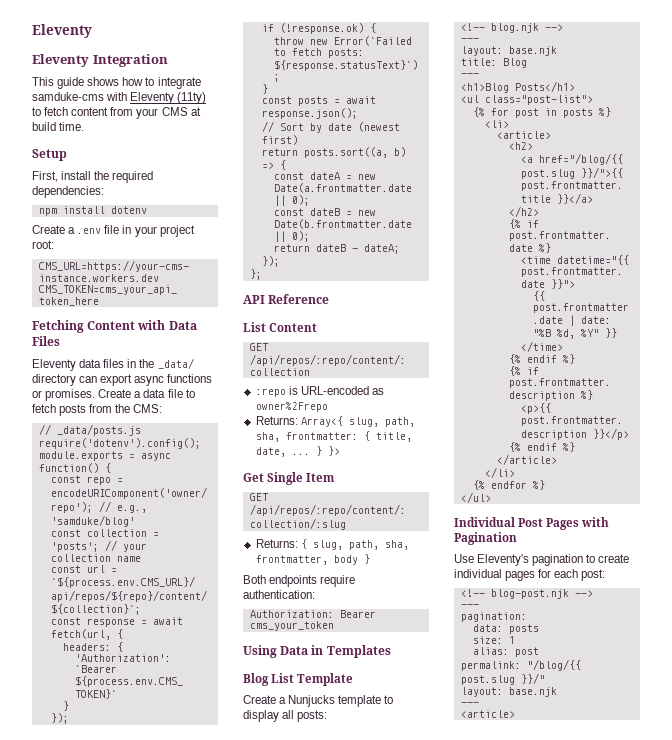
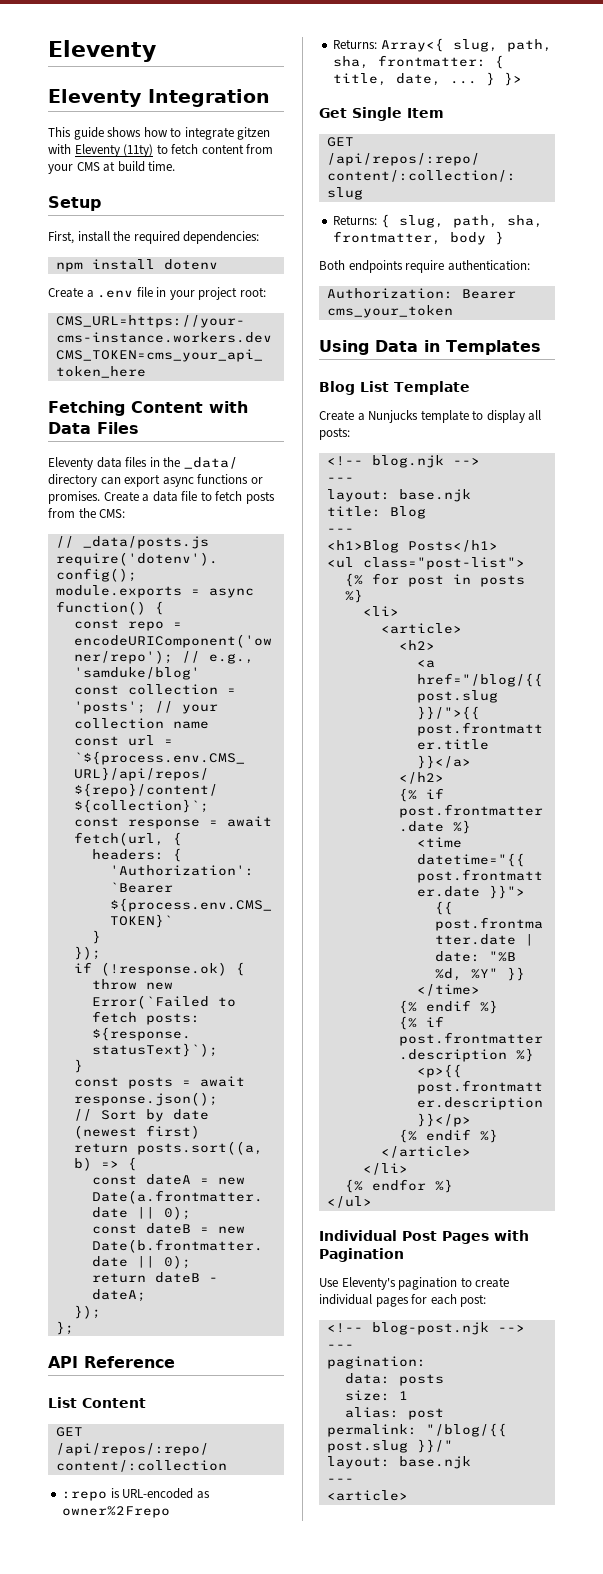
[32,92,104,101] samduke-cms -> [237,127,271,140] gitzen

